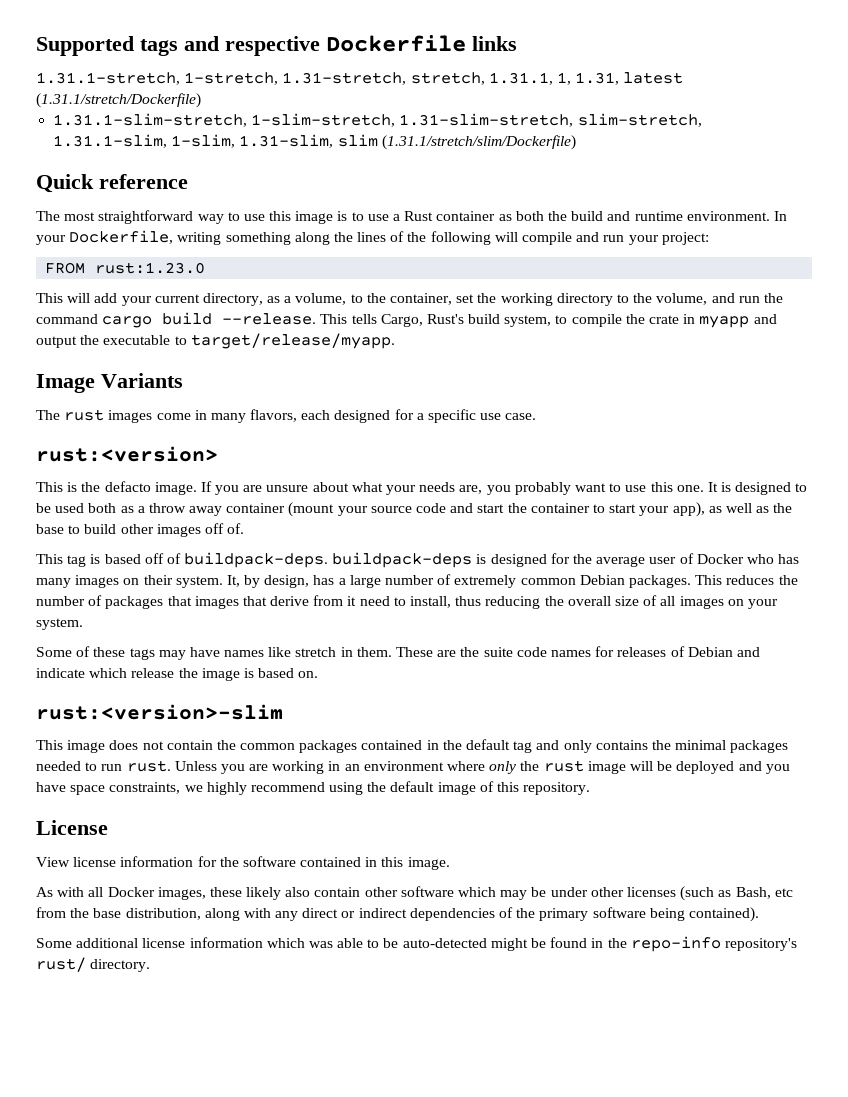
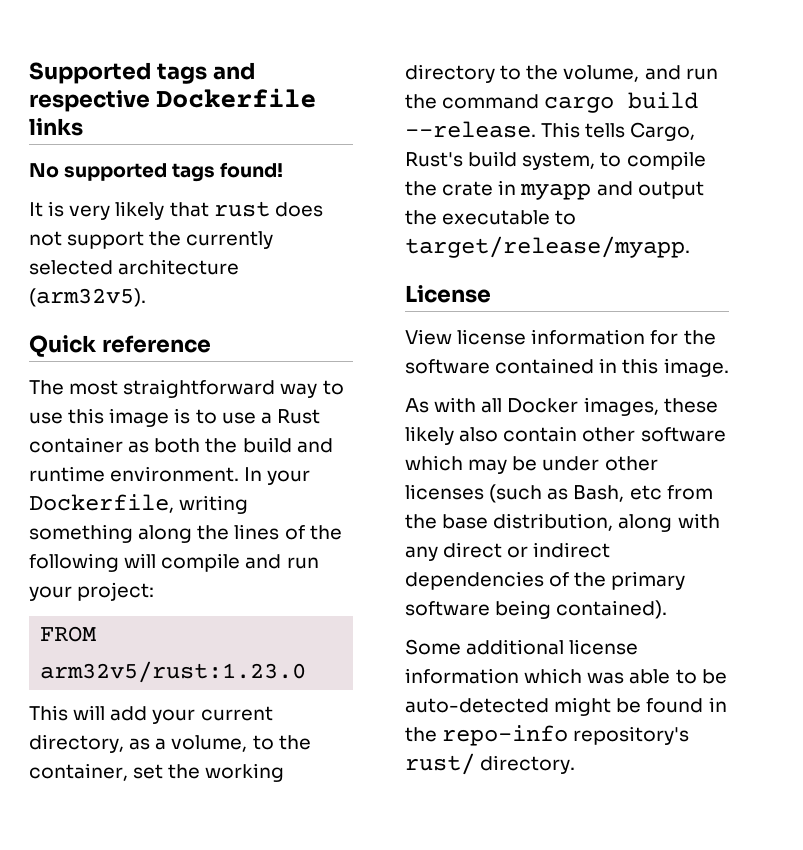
[36,72,684,85] [36,93,201,108] [53,113,702,127] [53,134,576,150] 1.31.1-stretch, 1-stretch, 1.31-stretch, stretch, 1.31.1, 1, 1.31, latest (1.31.1/stretch/Dockerfile) // 1.31.1-slim-stretch, 1-slim-stretch, 1.31-slim-stretch, slim-stretch, 1.31.1-slim, 1-slim, 1.31-slim, slim (1.31.1/stretch/slim/Dockerfile) -> [29,162,284,182] [29,201,323,220] [29,231,274,249] [29,259,240,275] [29,288,146,307] No supported tags found! // It is very likely that rust does not support the currently selected architecture (arm32v5).
[95,262,206,274] rust:1.23.0 -> [40,661,307,683] arm32v5/rust:1.23.0
[36,373,183,393] [36,409,537,423] [36,446,218,462] [36,481,808,495] [36,502,793,517] [36,523,245,537] [36,552,800,568] [36,574,798,588] [36,595,778,609] [36,618,83,630] [36,646,760,660] [36,668,319,681] [36,704,283,720] [36,739,789,753] [36,760,790,774] [36,781,591,795] // Image Variants // The rust images come in many flavors, each designed for a specific use case. // rust:<version> // This is the defacto image. If you are unsure about what your needs are, you probably want to use this one. It is designed to be used both as a throw away container (mount your source code and start the container to start your app), as well as the base to build other images off of. // This tag is based off of buildpack-deps. buildpack-deps is designed for the average user of Docker who has many images on their system. It, by design, has a large number of extremely common Debian packages. This reduces the number of packages that images that derive from it need to install, thus reducing the overall size of all images on your system. // Some of these tags may have names like stretch in them. These are the suite code names for releases of Debian and indicate which release the image is based on. // rust:<version>-slim // This image does not contain the common packages contained in the default tag and only contains the minimal packages needed to run rust. Unless you are working in an environment where only the rust image will be deployed and you have space constraints, we highly recommend using the default image of this repository. -> (690, 247) none

